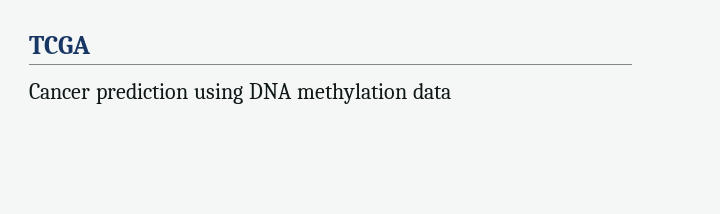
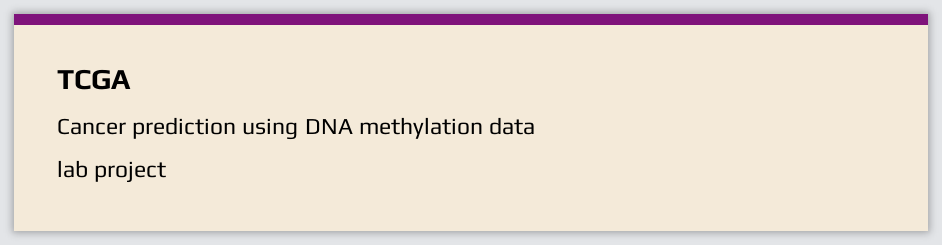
(451, 91) none -> [57,160,167,183] // lab project

